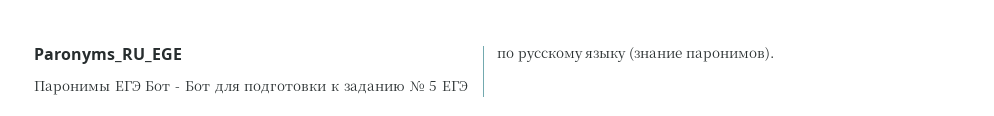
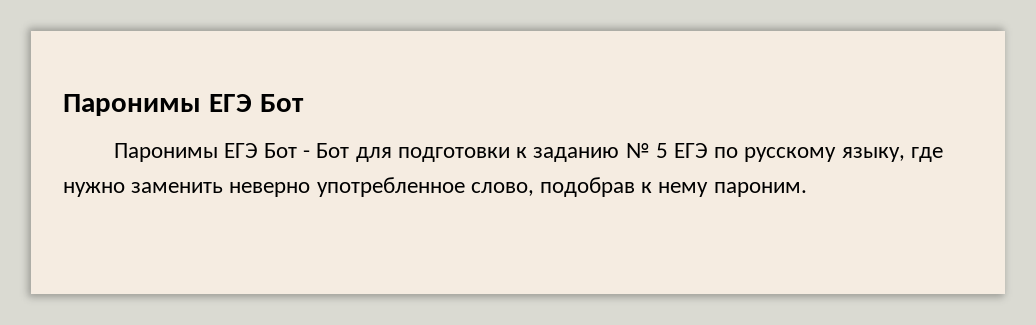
[34,48,182,64] Paronyms_RU_EGE -> [63,94,304,116] Паронимы ЕГЭ Бот
[585,47,774,62] языку (знание паронимов). -> [841,147,943,162] [63,177,807,197] языку, где нужно заменить неверно употребленное слово, подобрав к нему пароним.

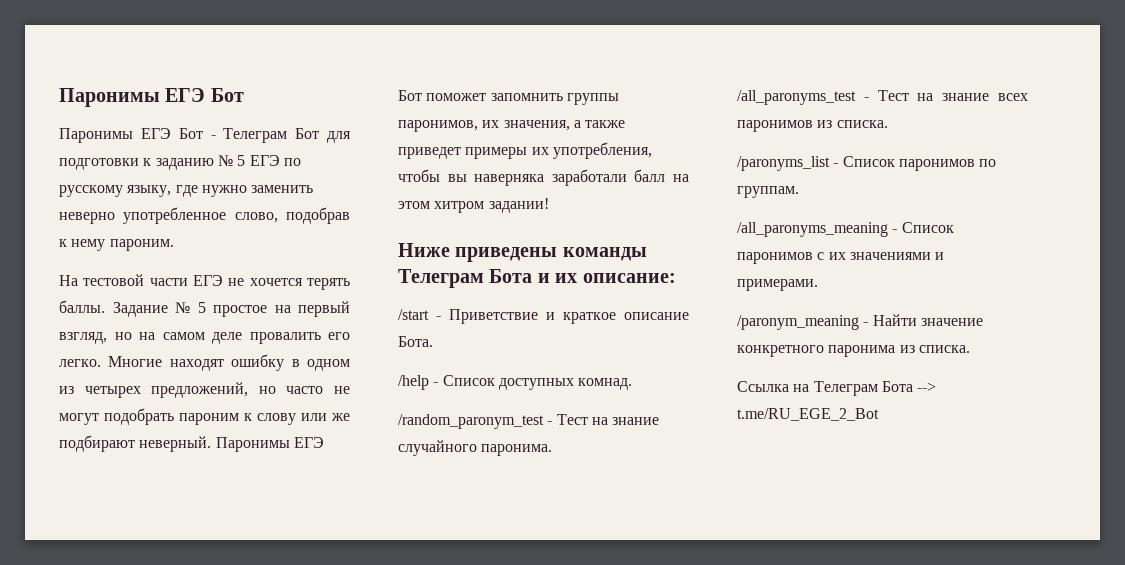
(311, 154) none -> [223,128,288,143] Телеграм
(807, 189) none -> [59,274,350,290] [59,300,350,317] [59,332,350,344] [59,354,350,371] [59,382,350,398] [59,408,350,425] [59,435,324,452] [398,90,619,105] [398,120,626,132] [398,142,652,159] [398,169,689,186] [398,198,549,213] [398,243,647,262] [398,269,676,288] [398,309,689,324] [398,336,433,347] [398,375,633,390] [398,414,660,429] [398,440,553,456] [737,90,1028,105] [737,120,888,132] [737,156,997,171] [737,186,799,198] [737,222,954,237] [737,252,945,264] [737,279,818,291] [737,314,983,330] [737,345,970,357] [737,381,937,396] [737,408,879,421] // На тестовой части ЕГЭ не хочется терять баллы. Задание № 5 простое на первый взгляд, но на самом деле провалить его легко. Многие находят ошибку в одном из четырех предложений, но часто не могут подобрать пароним к слову или же подбирают неверный. Паронимы ЕГЭ Бот поможет запомнить группы паронимов, их значения, а также приведет примеры их употребления, чтобы вы наверняка заработали балл на этом хитром задании! // Ниже приведены команды Телеграм Бота и их описание: // /start - Приветствие и краткое описание Бота. // /help - Список доступных комнад. // /random_paronym_test - Тест на знание случайного паронима. // /all_paronyms_test - Тест на знание всех паронимов из списка. // /paronyms_list - Список паронимов по группам. // /all_paronyms_meaning - Список паронимов с их значениями и примерами. // /paronym_meaning - Найти значение конкретного паронима из списка. // Ссылка на Телеграм Бота --> t.me/RU_EGE_2_Bot

